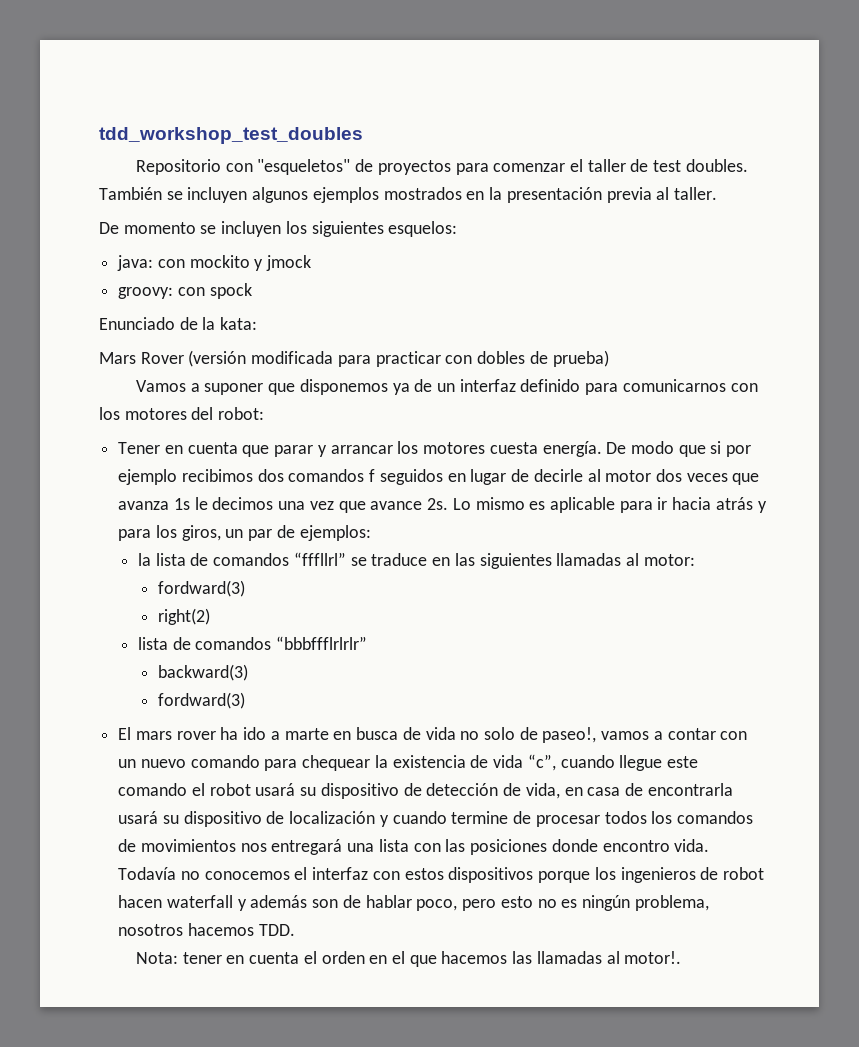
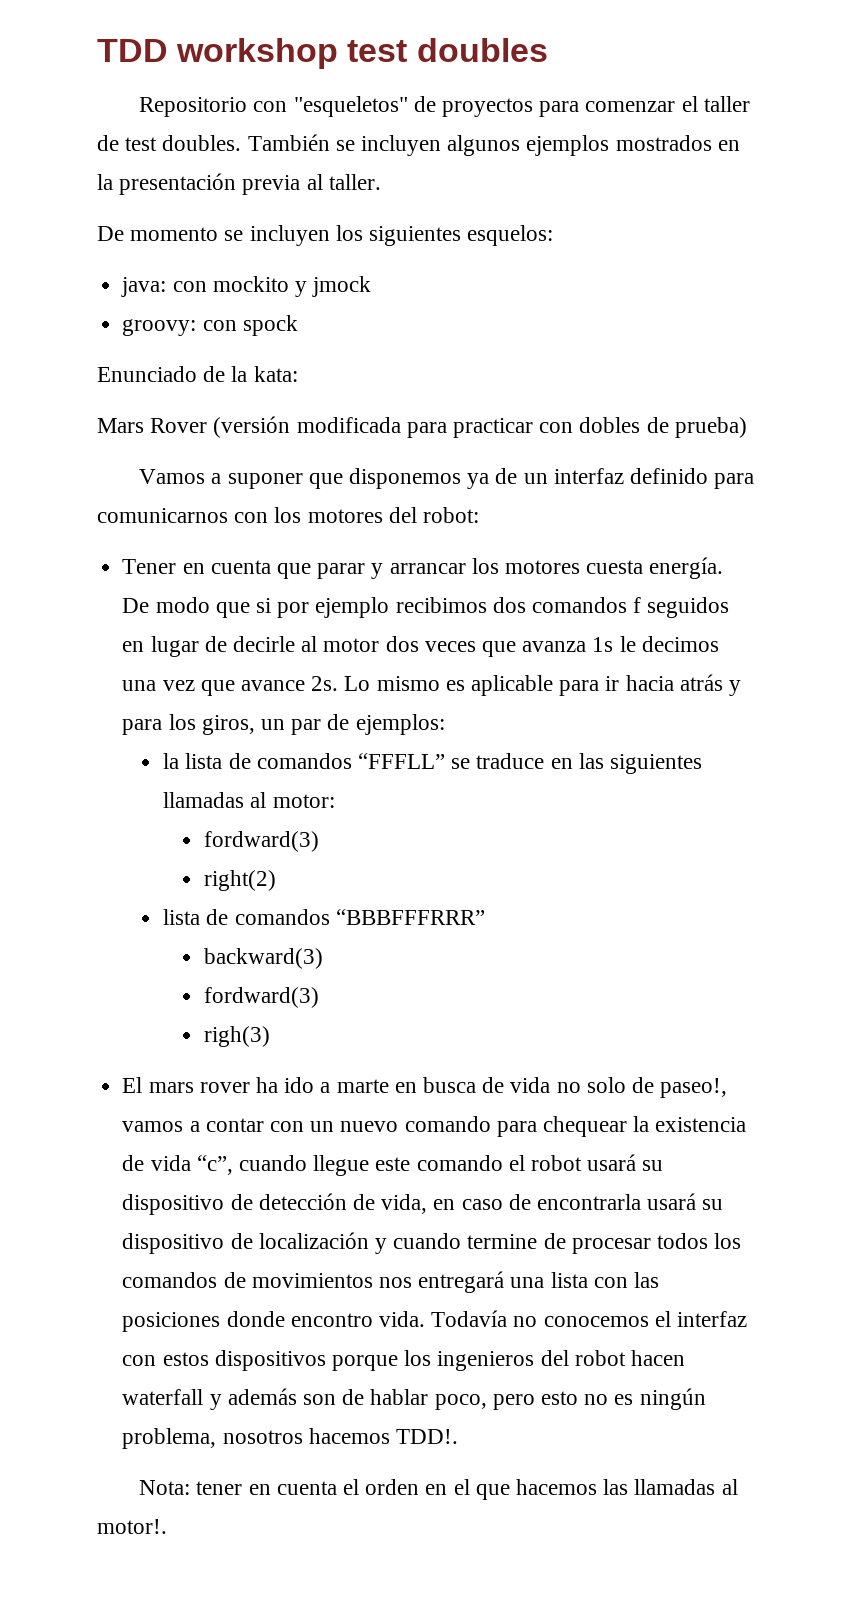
[99,127,363,144] tdd_workshop_test_doubles -> [97,38,548,69] TDD workshop test doubles
[293,552,346,566] “fffllrl” -> [357,753,445,769] “FFFLL”
[276,636,368,650] “bbbffflrlrlr” -> [335,909,485,925] “BBBFFFRRR”
(245, 700) none -> [203,1026,270,1047] // righ(3)
[587,787,621,796] casa -> [461,1199,503,1210] caso
[700,867,719,880] de -> [540,1350,569,1366] del
[258,924,295,936] TDD. -> [395,1429,458,1444] TDD!.

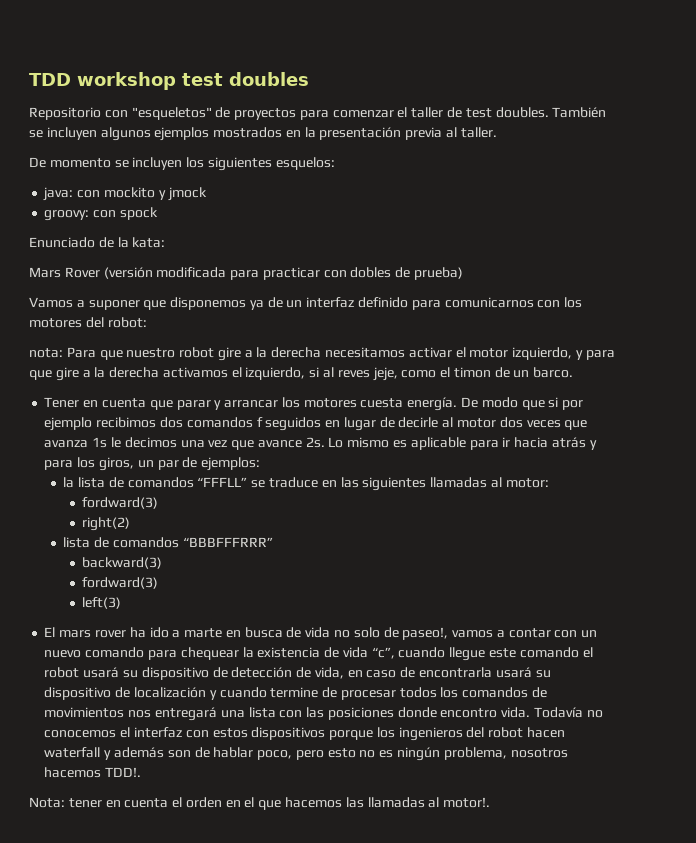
(480, 515) none -> [29,347,615,361] [29,367,574,381] // nota: Para que nuestro robot gire a la derecha necesitamos activar el motor izquierdo, y para que gire a la derecha activamos el izquierdo, si al reves jeje, como el timon de un barco.
[203,1026,270,1047] righ(3) -> [82,597,122,609] left(3)

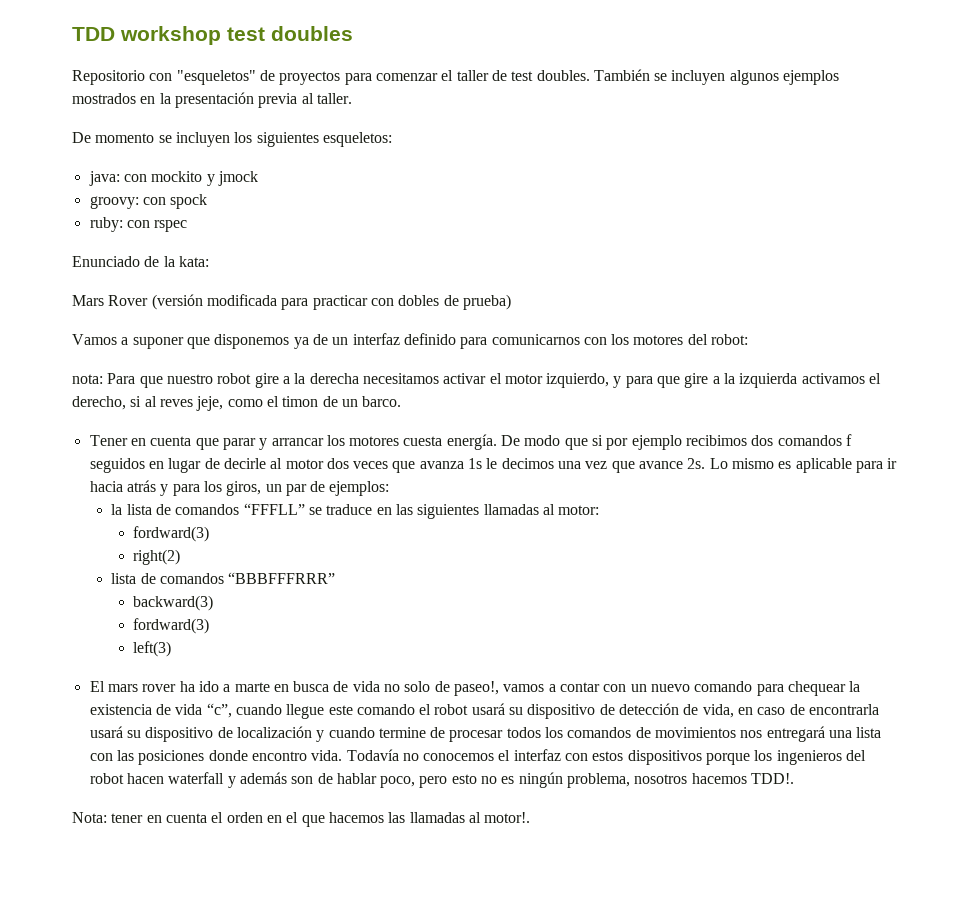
[275,157,335,170] esquelos: -> [322,132,392,147] esqueletos:
(158, 213) none -> [89,217,188,232] // ruby: con rspec
[109,367,160,378] derecha -> [739,373,798,388] izquierda
[245,367,306,380] izquierdo, -> [72,396,126,410] derecho,

